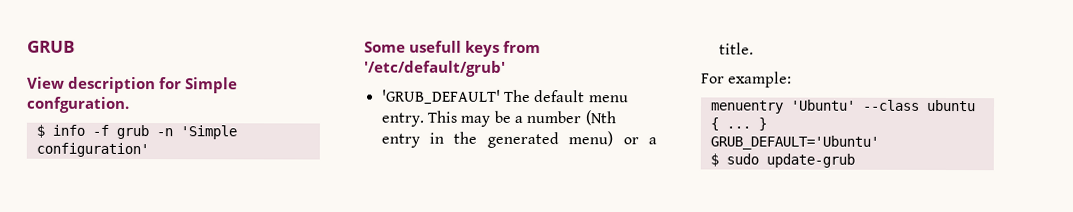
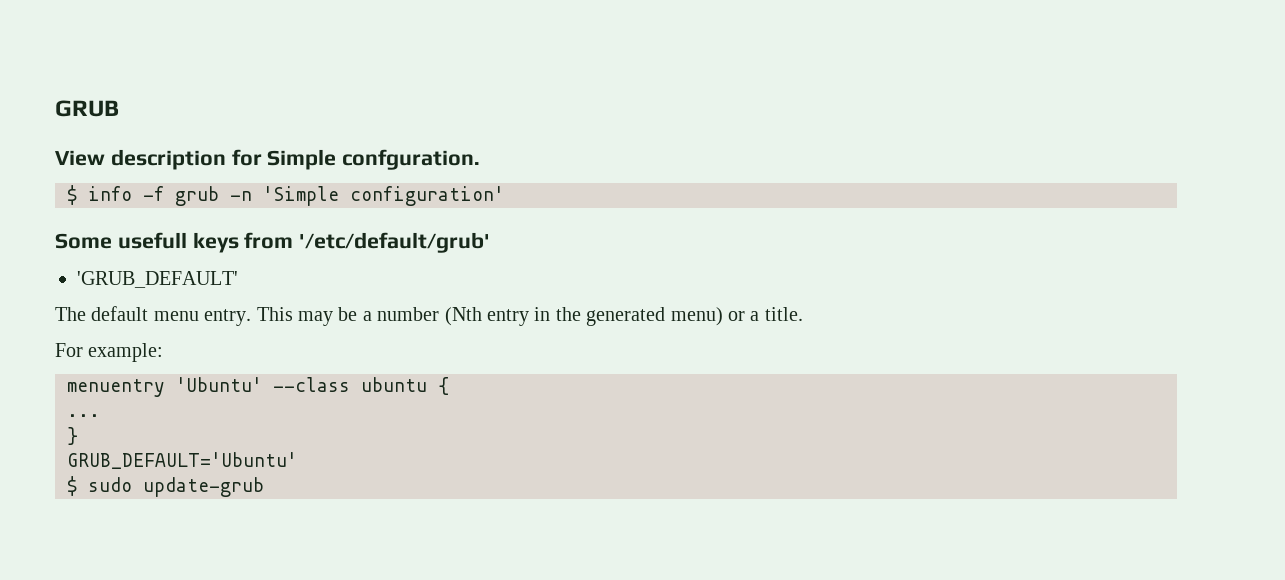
(501, 96) none -> (238, 279) //
(719, 124) none -> (449, 386) //
(751, 127) none -> (100, 415) //

